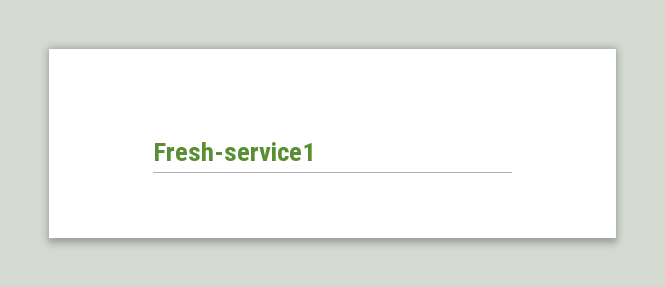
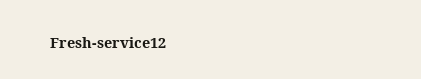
[153,142,315,161] Fresh-service1 -> [50,37,166,48] Fresh-service12

